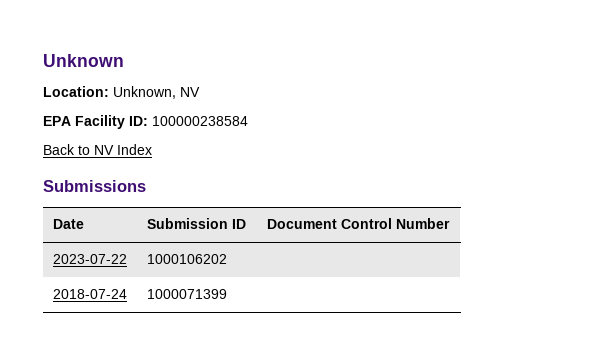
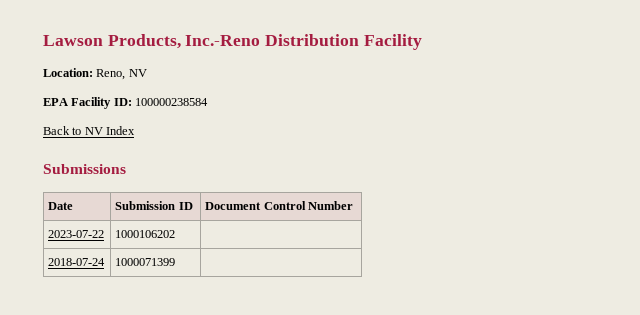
[43,54,124,67] Unknown -> [43,34,422,50] Lawson Products, Inc.-Reno Distribution Facility
[113,86,176,99] Unknown, -> [96,69,126,80] Reno,

